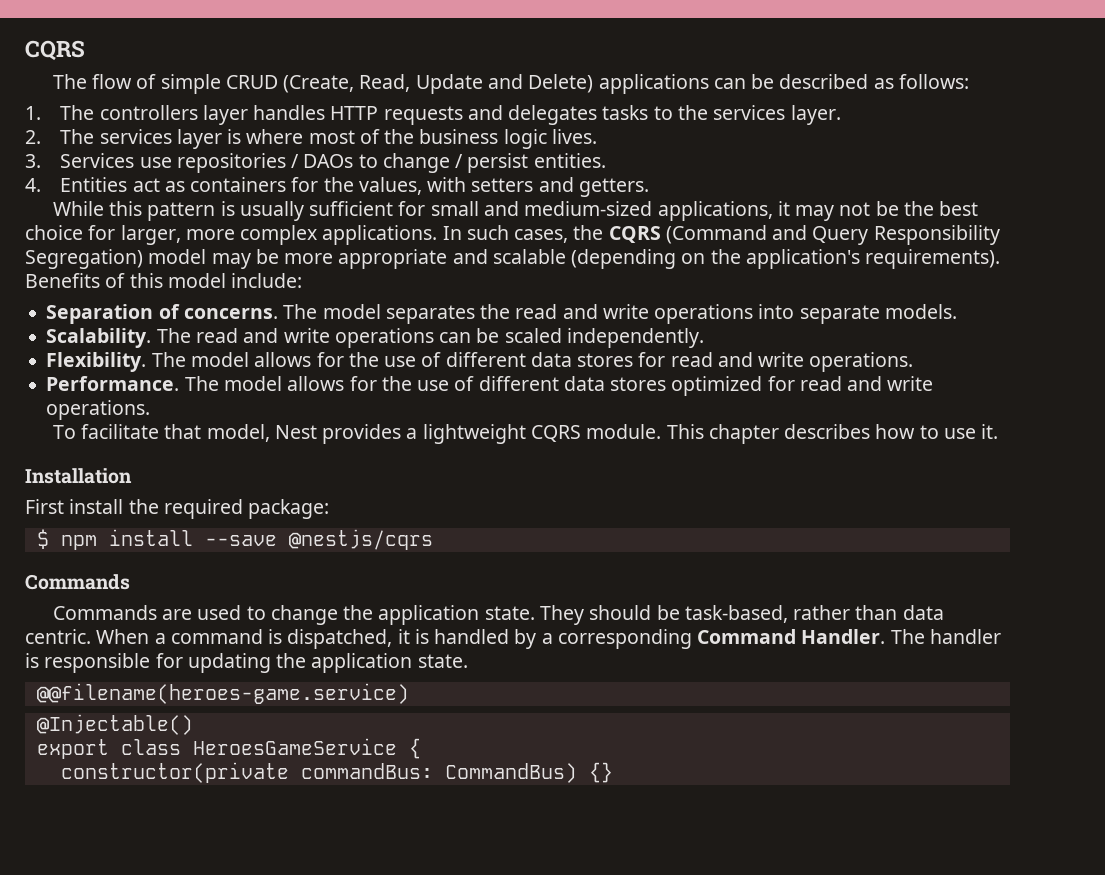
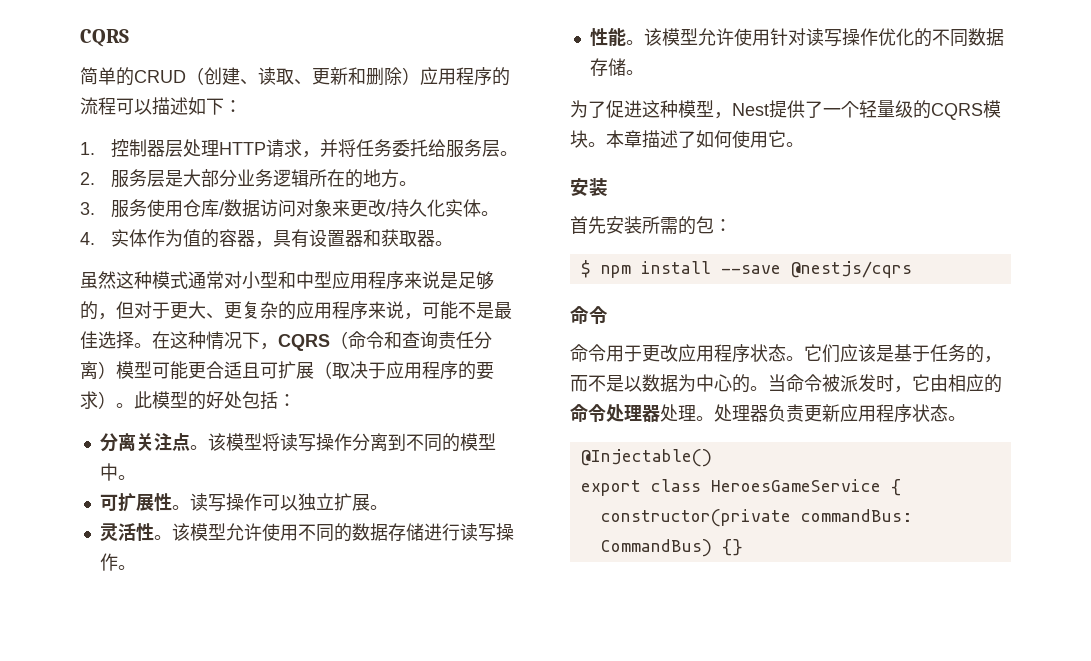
[52,74,969,94] [25,105,841,125] [25,129,597,149] [25,153,606,173] [25,177,649,197] [52,201,979,221] [25,225,1000,245] [25,249,1001,269] [25,273,303,288] [46,304,957,324] [46,328,704,348] [46,352,914,372] [46,376,934,396] [46,400,151,420] [52,424,999,444] [25,468,132,484] [25,499,330,519] The flow of simple CRUD (Create, Read, Update and Delete) applications can be described as follows: // 1. The controllers layer handles HTTP requests and delegates tasks to the services layer. // 2. The services layer is where most of the business logic lives. // 3. Services use repositories / DAOs to change / persist entities. // 4. Entities act as containers for the values, with setters and getters. // While this pattern is usually sufficient for small and medium-sized applications, it may not be the best choice for larger, more complex applications. In such cases, the CQRS (Command and Query Responsibility Segregation) model may be more appropriate and scalable (depending on the application's requirements). Benefits of this model include: // Separation of concerns. The model separates the read and write operations into separate models. // Scalability. The read and write operations can be scaled independently. // Flexibility. The model allows for the use of different data stores for read and write operations. // Performance. The model allows for the use of different data stores optimized for read and write operations. // To facilitate that model, Nest provides a lightweight CQRS module. This chapter describes how to use it. // Installation // First install the required package: -> [80,67,510,86] [80,97,242,115] [80,139,518,158] [80,169,417,188] [80,199,499,218] [80,229,453,248] [80,271,494,290] [80,301,512,320] [80,331,492,351] [80,361,494,380] [80,391,296,410] [99,433,496,452] [99,463,136,481] [99,493,388,512] [99,523,514,542] [99,553,136,571] [589,28,1004,47] [589,58,644,76] [570,100,1001,120] [570,130,804,148] [570,178,608,196] [570,216,732,235] 简单的CRUD（创建、读取、更新和删除）应用程序的流程可以描述如下： // 1.控制器层处理HTTP请求，并将任务委托给服务层。 // 2.服务层是大部分业务逻辑所在的地方。 // 3.服务使用仓库/数据访问对象来更改/持久化实体。 // 4.实体作为值的容器，具有设置器和获取器。 // 虽然这种模式通常对小型和中型应用程序来说是足够的，但对于更大、更复杂的应用程序来说，可能不是最佳选择。在这种情况下，CQRS（命令和查询责任分离）模型可能更合适且可扩展（取决于应用程序的要求）。此模型的好处包括： // 分离关注点。该模型将读写操作分离到不同的模型中。 // 可扩展性。读写操作可以独立扩展。 // 灵活性。该模型允许使用不同的数据存储进行读写操作。 // 性能。该模型允许使用针对读写操作优化的不同数据存储。 // 为了促进这种模型，Nest提供了一个轻量级的CQRS模块。本章描述了如何使用它。 // 安装 // 首先安装所需的包：
[25,574,130,590] [52,605,944,625] [25,629,1001,649] [25,653,468,673] [36,683,409,704] Commands // Commands are used to change the application state. They should be task-based, rather than data centric. When a command is dispatched, it is handled by a corresponding Command Handler. The handler is responsible for updating the application state. // @@filename(heroes-game.service) -> [570,306,608,325] [570,344,1002,363] [570,374,1002,393] [570,404,966,423] 命令 // 命令用于更改应用程序状态。它们应该是基于任务的，而不是以数据为中心的。当命令被派发时，它由相应的命令处理器处理。处理器负责更新应用程序状态。

